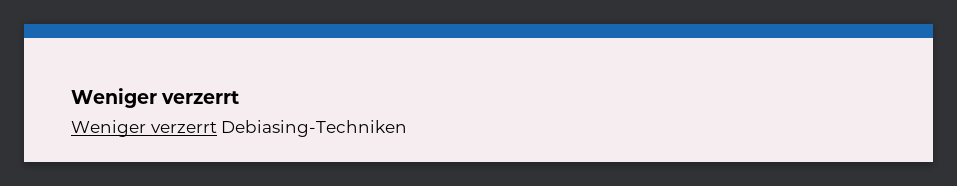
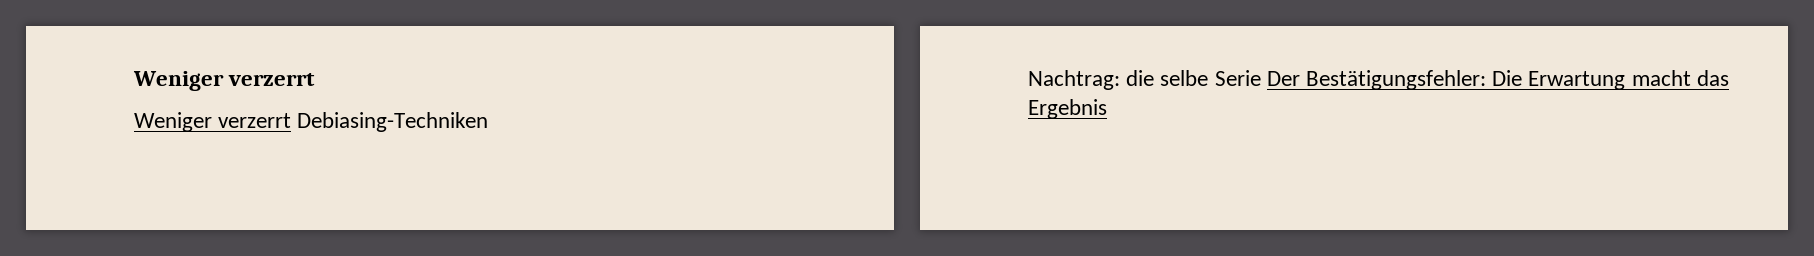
(408, 128) none -> [1028,70,1729,90] [1028,99,1107,119] // Nachtrag: die selbe Serie Der Bestätigungsfehler: Die Erwartung macht das Ergebnis

